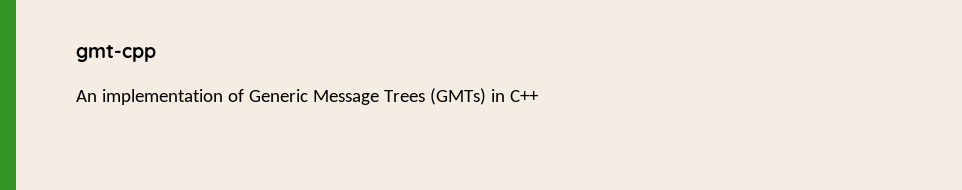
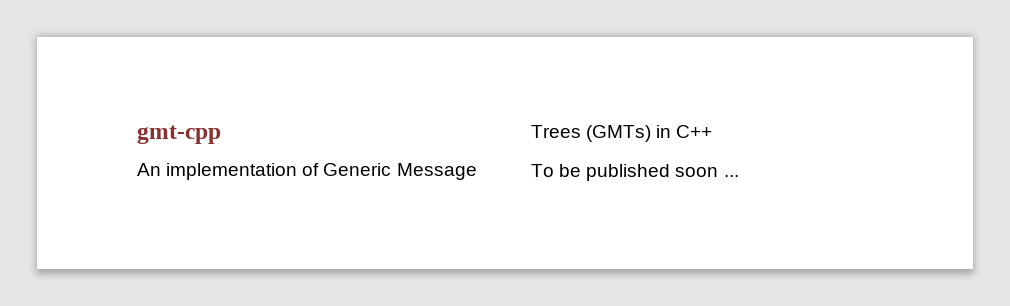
(539, 96) none -> [531,164,739,181] // To be published soon ...

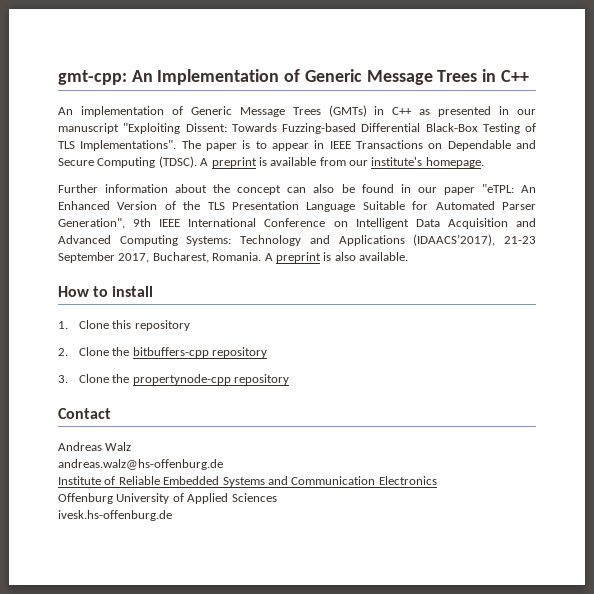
[137,125,221,144] gmt-cpp -> [58,69,529,85] gmt-cpp: An Implementation of Generic Message Trees in C++
[531,164,739,181] // To be published soon ... -> [419,106,537,117] [58,123,536,134] [58,140,536,151] [58,156,484,168] [58,184,537,195] [58,201,536,212] [58,218,536,229] [58,234,536,246] [58,252,408,263] [58,286,154,297] [58,320,190,331] [58,347,268,358] [58,374,290,385] [58,408,111,419] [58,442,132,451] [58,459,223,470] [58,476,437,487] [58,493,277,504] [58,510,172,521] as presented in our manuscript "Exploiting Dissent: Towards Fuzzing-based Differential Black-Box Testing of TLS Implementations". The paper is to appear in IEEE Transactions on Dependable and Secure Computing (TDSC). A preprint is available from our institute's homepage. // Further information about the concept can also be found in our paper "eTPL: An Enhanced Version of the TLS Presentation Language Suitable for Automated Parser Generation", 9th IEEE International Conference on Intelligent Data Acquisition and Advanced Computing Systems: Technology and Applications (IDAACS’2017), 21-23 September 2017, Bucharest, Romania. A preprint is also available. // How to install // 1. Clone this repository // 2. Clone the bitbuffers-cpp repository // 3. Clone the propertynode-cpp repository // Contact // Andreas Walz // andreas.walz@hs-offenburg.de // Institute of Reliable Embedded Systems and Communication Electronics // Offenburg University of Applied Sciences // ivesk.hs-offenburg.de

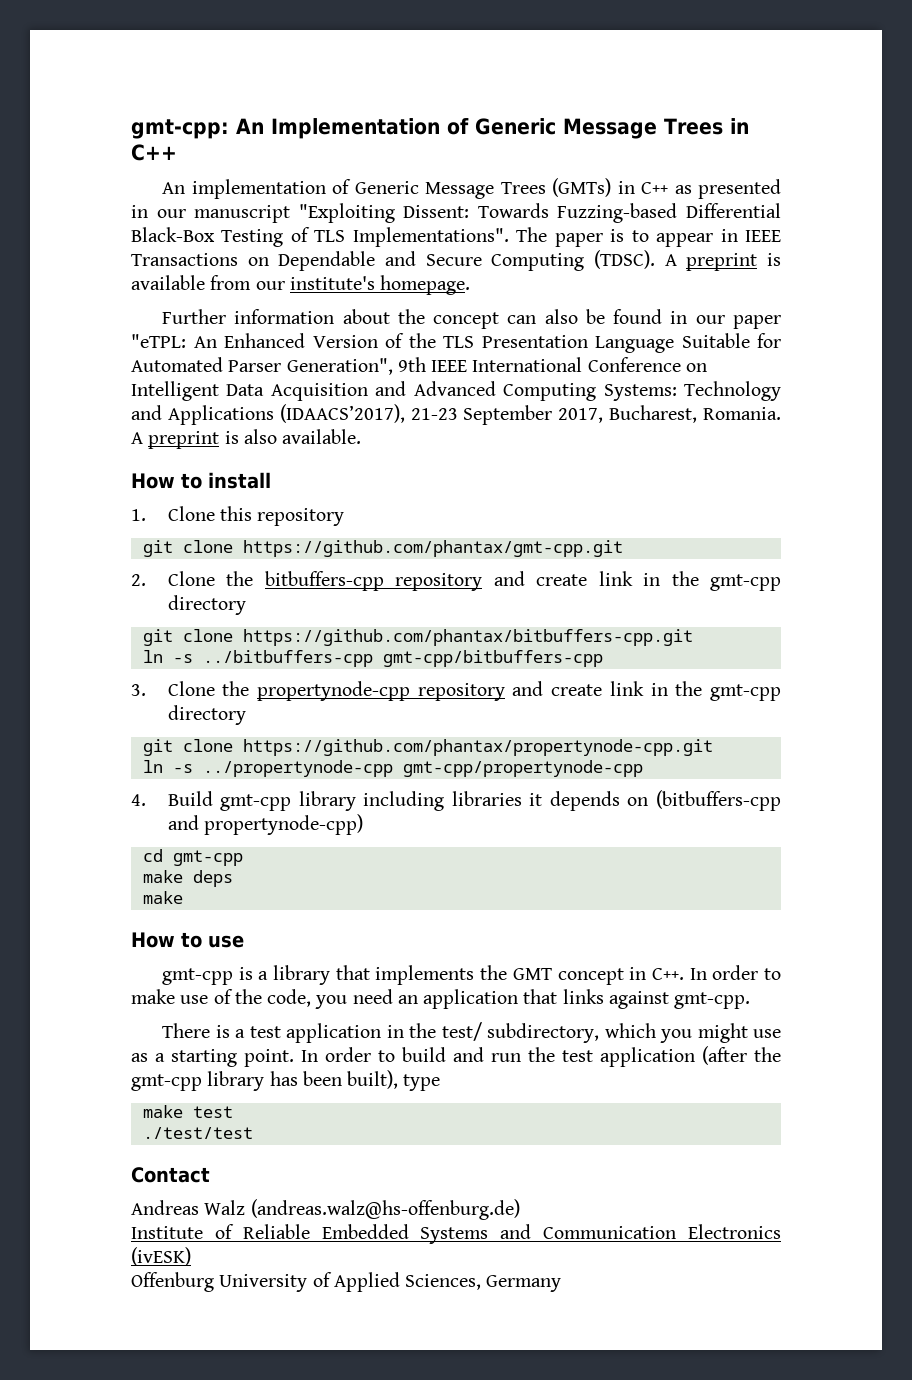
(190, 325) none -> [142,540,623,557] // git clone https://github.com/phantax/gmt-cpp.git
(268, 352) none -> [493,571,782,591] [167,595,246,615] [142,629,693,646] [142,650,603,667] and create link in the gmt-cpp directory // git clone https://github.com/phantax/bitbuffers-cpp.git // ln -s ../bitbuffers-cpp gmt-cpp/bitbuffers-cpp
(290, 379) none -> [512,681,781,701] [167,705,246,725] [142,739,713,756] [142,760,643,777] [131,790,781,811] [167,814,363,835] [142,849,243,866] [142,870,233,887] [142,891,183,904] [131,932,244,948] [162,965,781,985] [131,989,751,1009] [162,1022,781,1043] [131,1046,781,1067] [131,1070,441,1091] [142,1105,233,1118] [142,1127,253,1139] and create link in the gmt-cpp directory // git clone https://github.com/phantax/propertynode-cpp.git // ln -s ../propertynode-cpp gmt-cpp/propertynode-cpp // 4. Build gmt-cpp library including libraries it depends on (bitbuffers-cpp and propertynode-cpp) // cd gmt-cpp // make deps // make // How to use // gmt-cpp is a library that implements the GMT concept in C++. In order to make use of the code, you need an application that links against gmt-cpp. // There is a test application in the test/ subdirectory, which you might use as a starting point. In order to build and run the test application (after the gmt-cpp library has been built), type // make test // ./test/test
[58,459,223,470] // andreas.walz@hs-offenburg.de -> [250,1199,520,1220] (andreas.walz@hs-offenburg.de)
(437, 480) none -> [131,1247,191,1266] (ivESK)
[231,493,277,502] [58,510,172,521] Sciences // ivesk.hs-offenburg.de -> [405,1274,562,1292] Sciences, Germany

